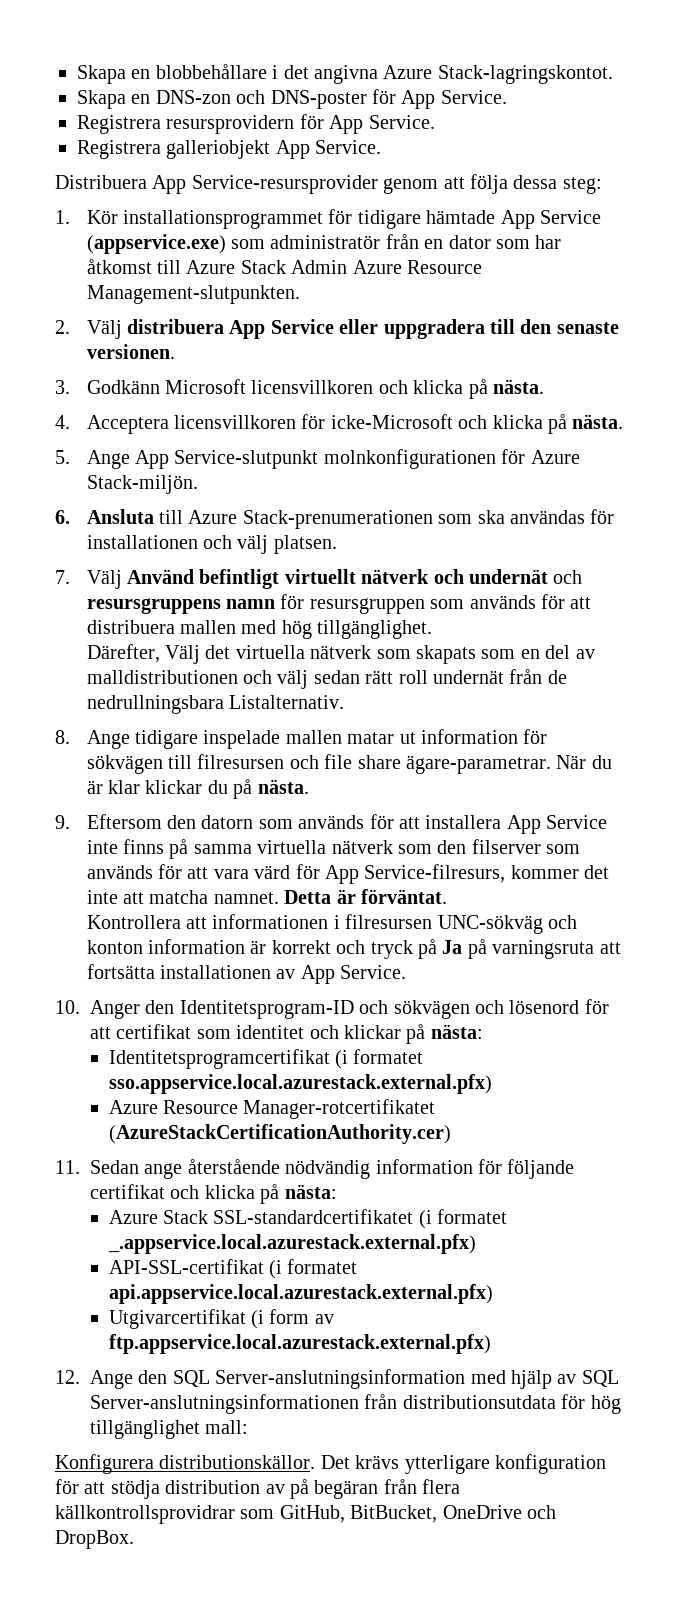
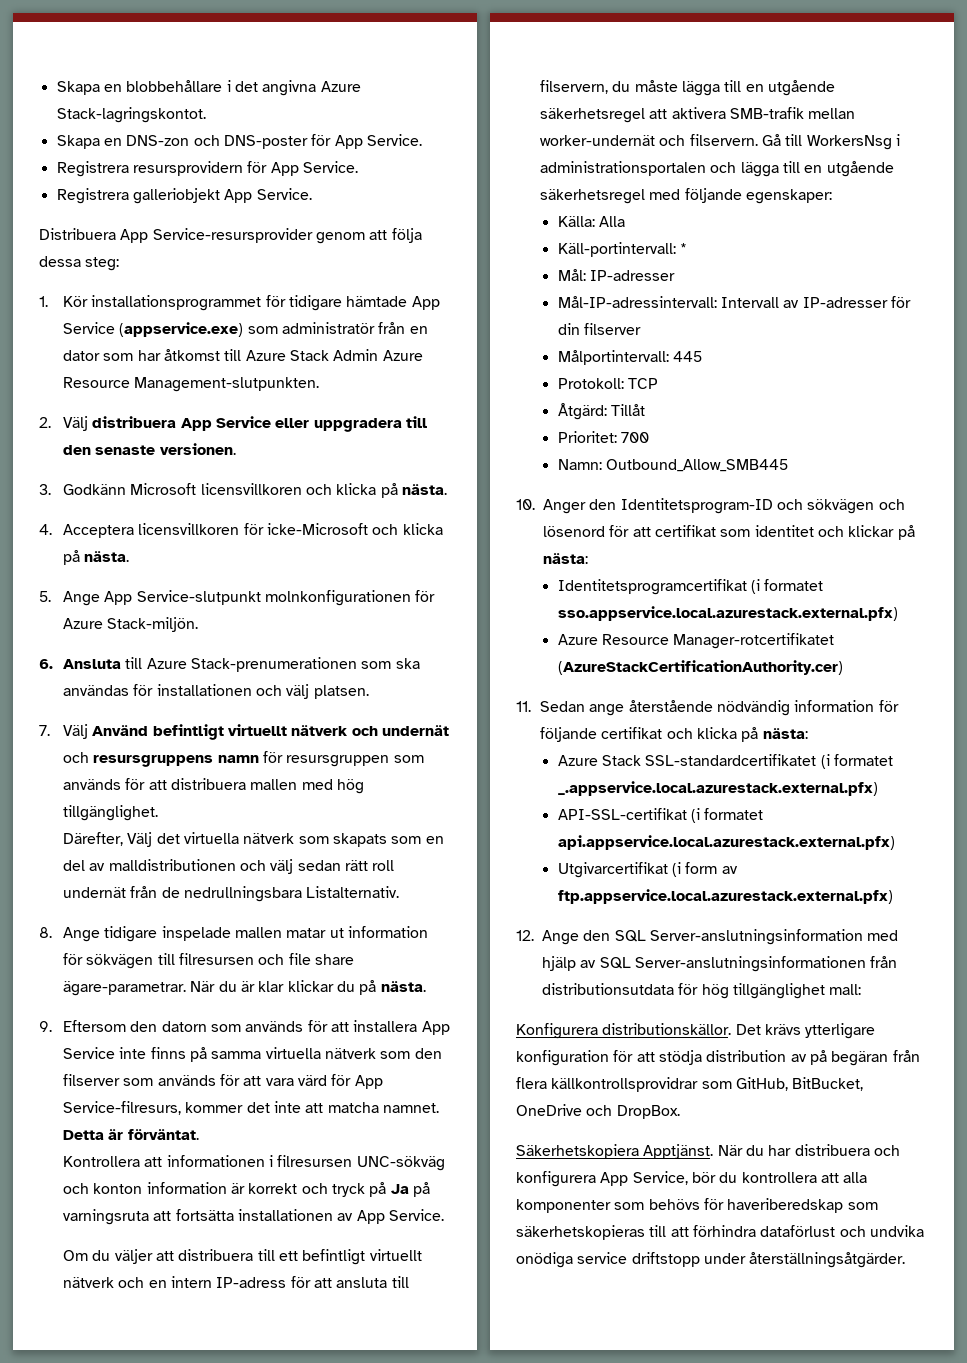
(407, 972) none -> [63,1249,422,1265] [63,1276,409,1288] [540,80,836,96] [540,107,856,123] [540,134,901,150] [540,161,894,177] [540,188,833,204] [557,216,626,227] [557,242,688,257] [557,269,676,281] [557,296,911,308] [557,323,642,335] [557,350,703,365] [557,378,659,389] [557,403,646,420] [557,431,650,443] [557,459,789,472] // Om du väljer att distribuera till ett befintligt virtuellt nätverk och en intern IP-adress för att ansluta till filservern, du måste lägga till en utgående säkerhetsregel att aktivera SMB-trafik mellan worker-undernät och filservern. Gå till WorkersNsg i administrationsportalen och lägga till en utgående säkerhetsregel med följande egenskaper: // Källa: Alla // Käll-portintervall: * // Mål: IP-adresser // Mål-IP-adressintervall: Intervall av IP-adresser för din filserver // Målportintervall: 445 // Protokoll: TCP // Åtgärd: Tillåt // Prioritet: 700 // Namn: Outbound_Allow_SMB445
(134, 1539) none -> [516,1144,900,1159] [516,1171,868,1187] [516,1198,878,1213] [516,1225,924,1240] [516,1252,906,1268] // Säkerhetskopiera Apptjänst. När du har distribuera och konfigurera App Service, bör du kontrollera att alla komponenter som behövs för haveriberedskap som säkerhetskopieras till att förhindra dataförlust och undvika onödiga service driftstopp under återställningsåtgärder.

